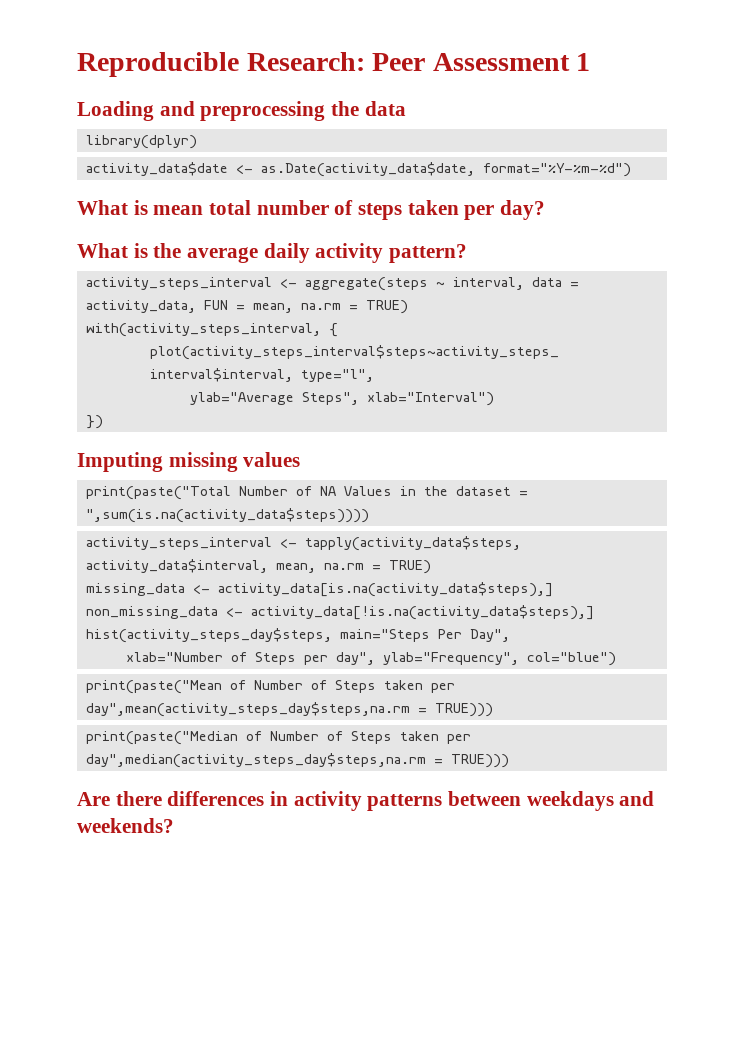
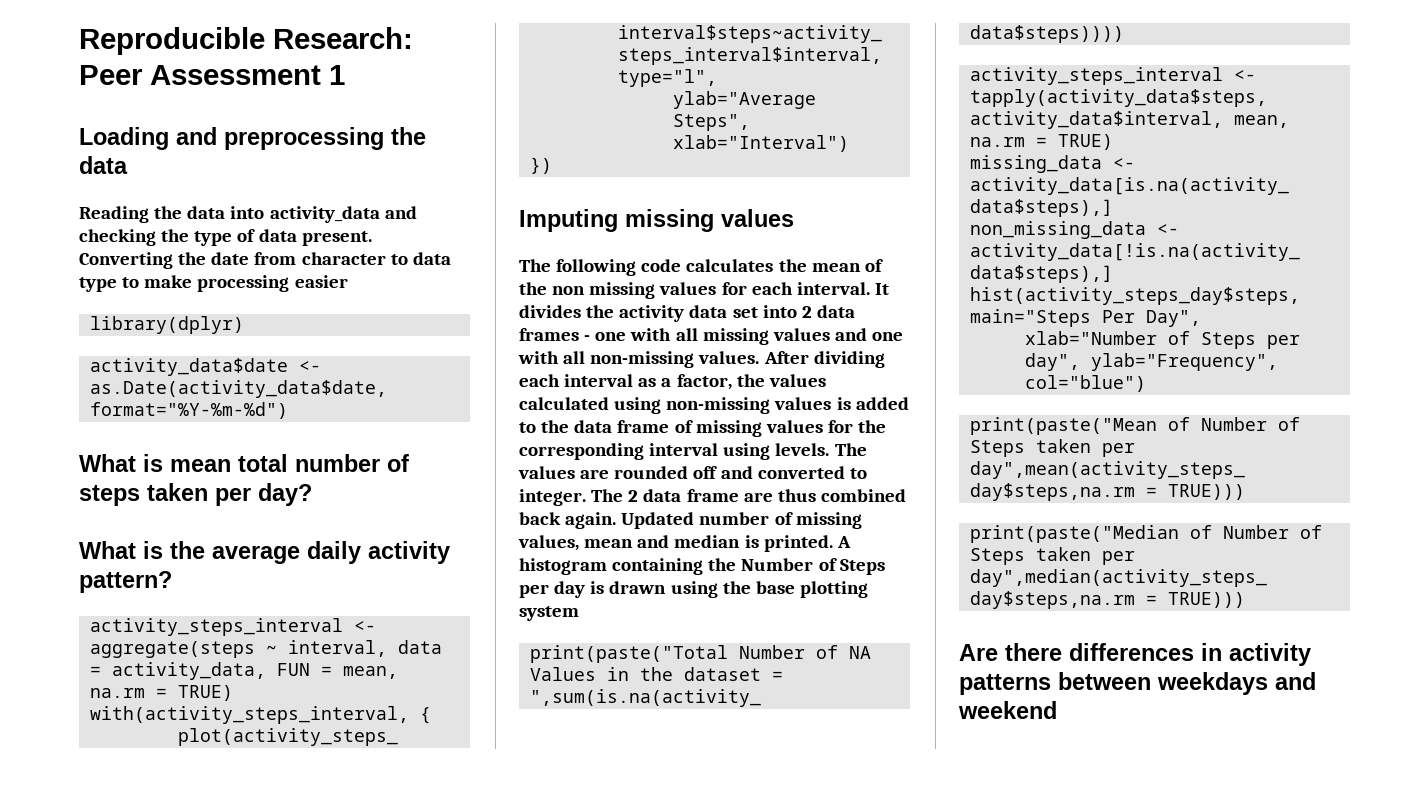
(406, 108) none -> [79,206,417,223] [79,229,372,246] [79,252,451,269] [79,275,348,292] // Reading the data into activity_data and checking the type of data present. Converting the date from character to data type to make processing easier
(301, 459) none -> [519,259,883,276] [519,282,889,299] [519,305,855,322] [519,328,904,345] [518,351,885,368] [519,374,826,390] [519,397,909,414] [519,420,887,437] [519,443,867,460] [518,466,867,479] [519,489,906,506] [519,512,862,529] [518,535,851,552] [519,558,885,575] [519,581,868,598] [519,606,579,621] // The following code calculates the mean of the non missing values for each interval. It divides the activity data set into 2 data frames - one with all missing values and one with all non-missing values. After dividing each interval as a factor, the values calculated using non-missing values is added to the data frame of missing values for the corresponding interval using levels. The values are rounded off and converted to integer. The 2 data frame are thus combined back again. Updated number of missing values, mean and median is printed. A histogram containing the Number of Steps per day is drawn using the base plotting system
[77,818,174,833] weekends? -> [958,701,1057,719] weekend

